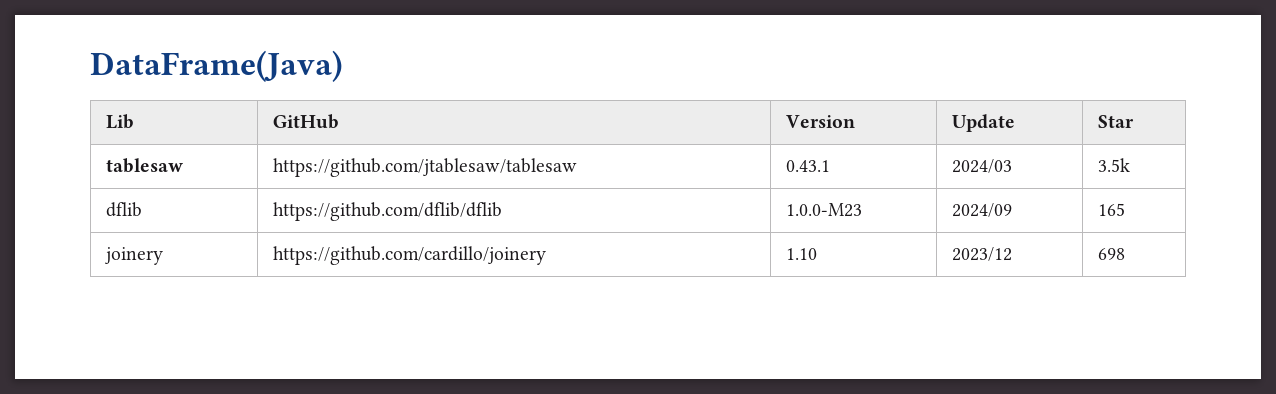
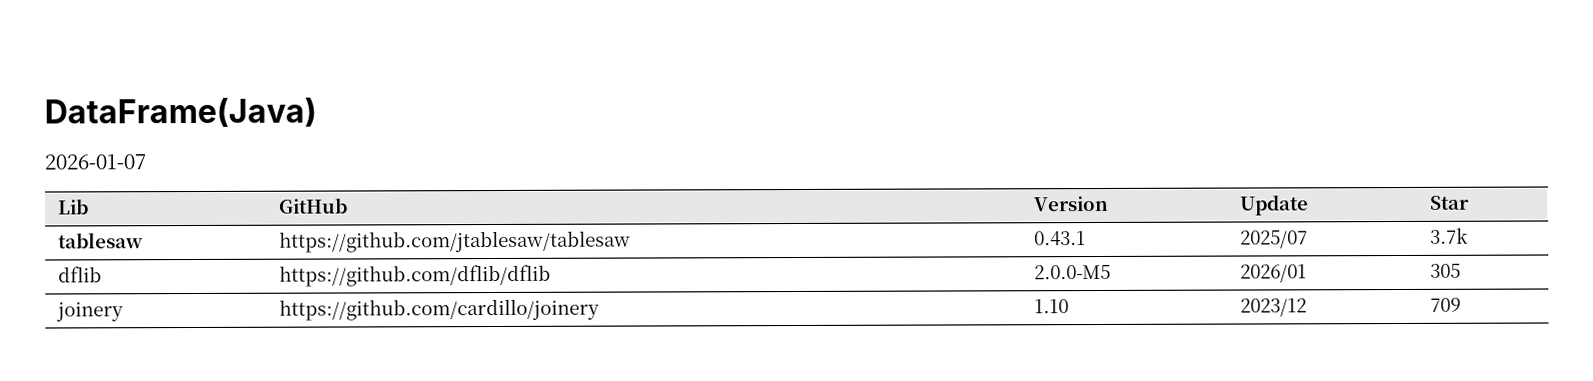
(343, 66) none -> [44,154,146,170] // 2026-01-07
[951,159,1012,173] [1097,158,1130,172] 2024/03 | 3.5k -> [1240,230,1309,249] [1430,227,1470,244] 2025/07 | 3.7k
[785,203,862,217] [951,203,1012,217] [1097,203,1125,216] 1.0.0-M23 | 2024/09 | 165 -> [1034,264,1112,280] [1240,264,1308,283] [1430,263,1462,278] 2.0.0-M5 | 2026/01 | 305
[1097,248,1125,260] 698 -> [1430,297,1462,312] 709

